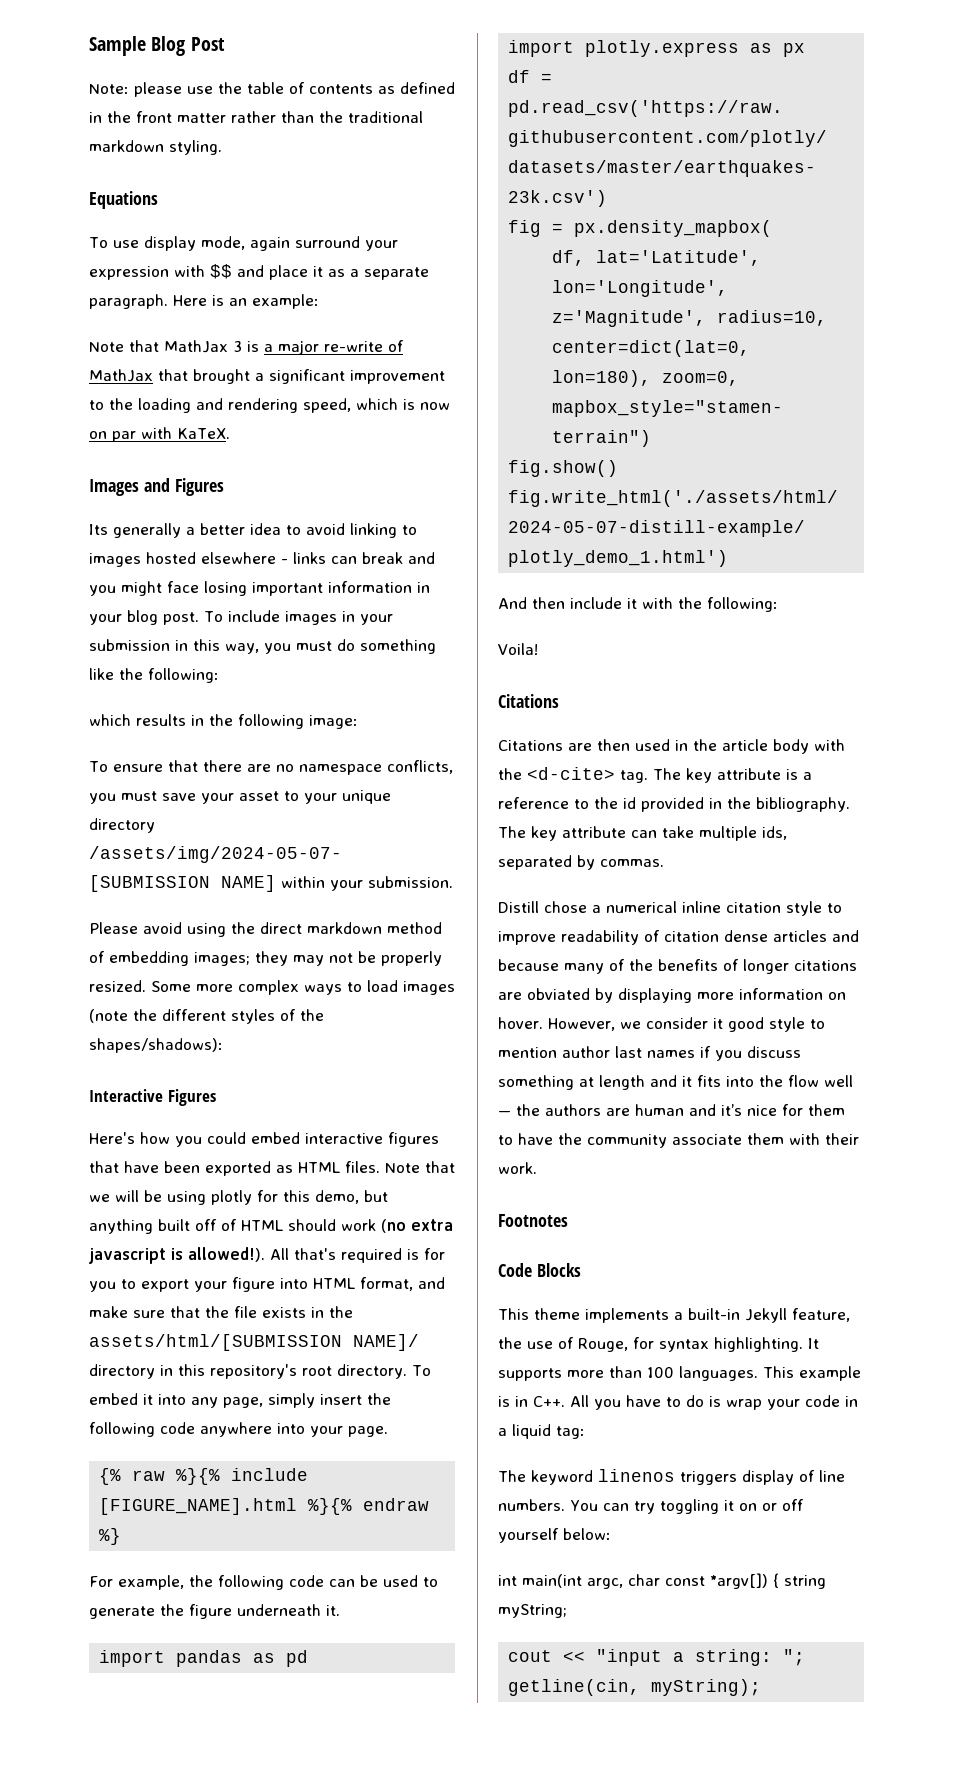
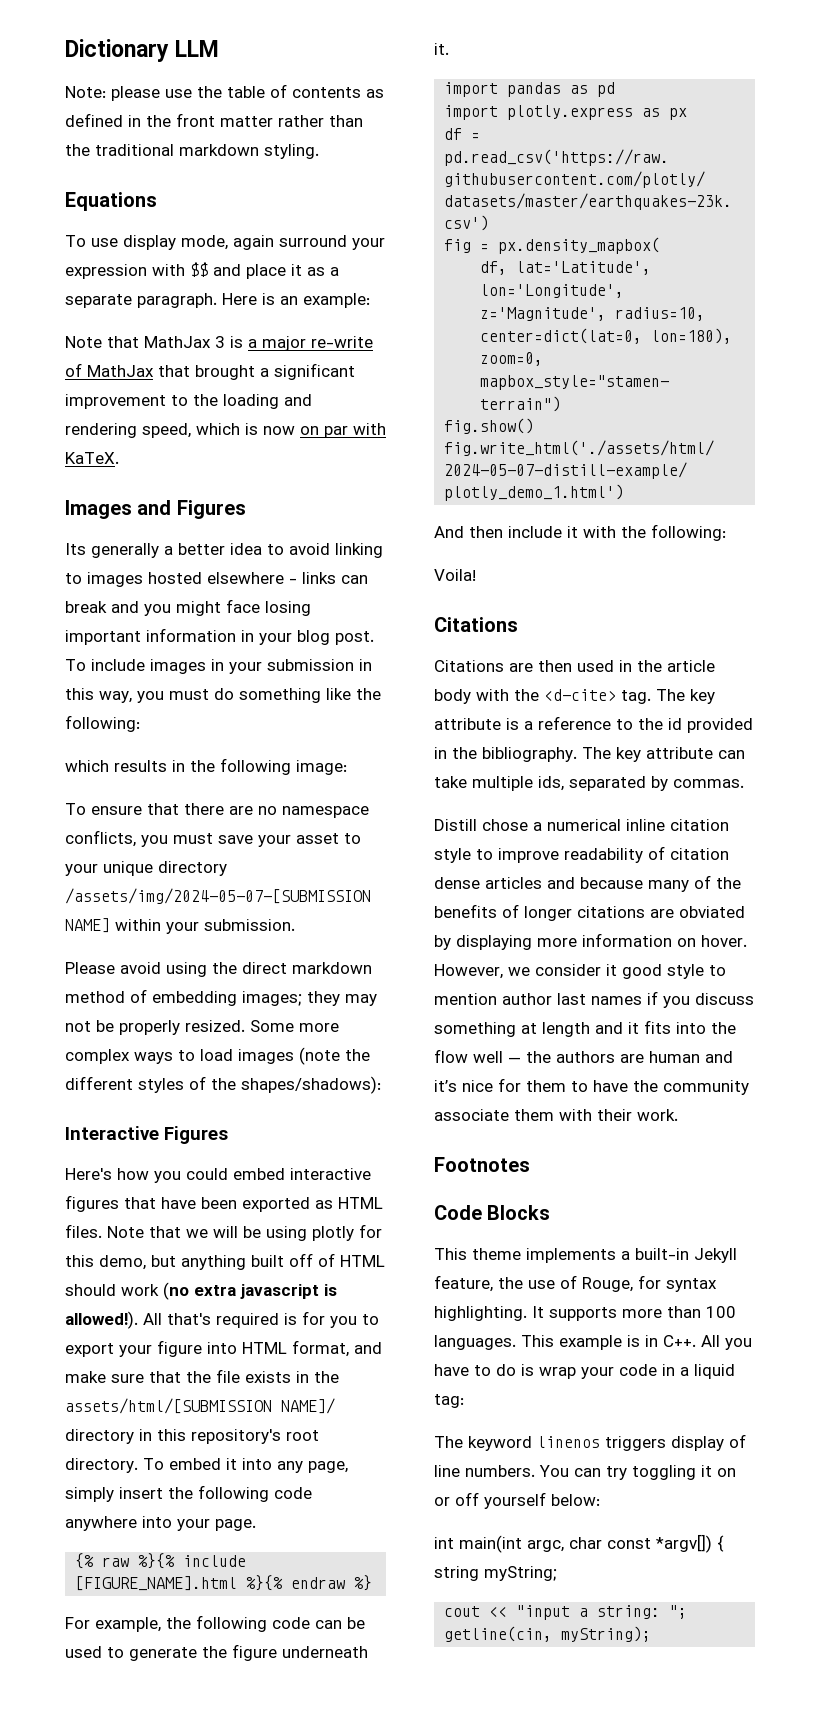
[89,36,225,56] Sample Blog Post -> [65,39,220,62] Dictionary LLM

